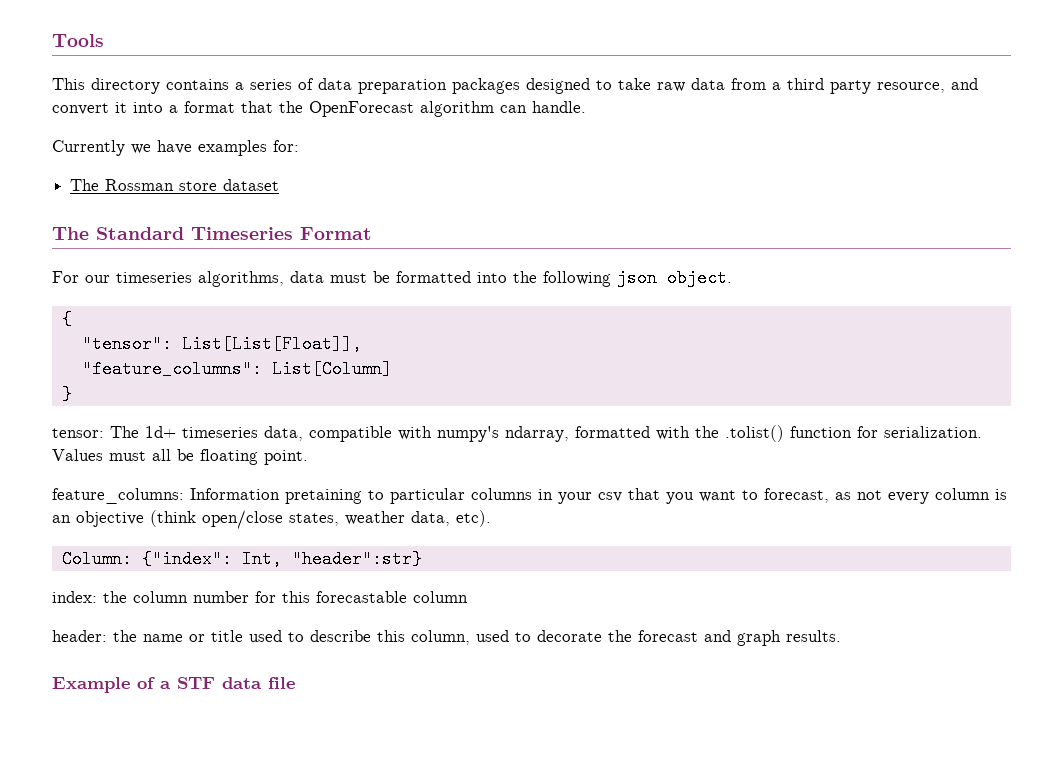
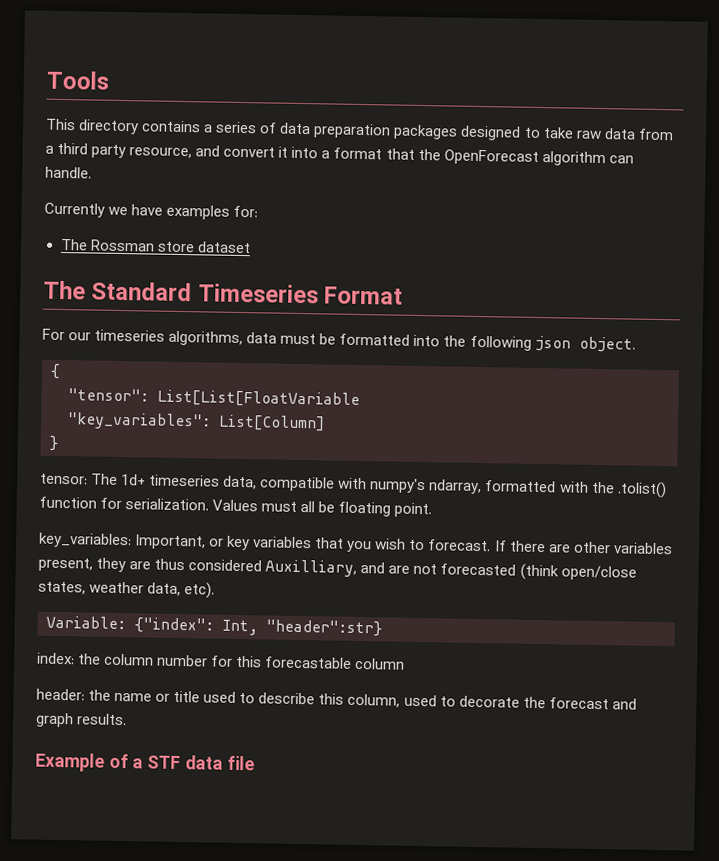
[181,335,362,353] [81,360,262,378] List[List[Float]], // "feature_columns": -> [157,389,360,408] [67,412,211,431] List[List[FloatVariable // "key_variables":
[52,488,1007,504] [52,511,144,527] feature_columns: Information pretaining to particular columns in your csv that you want to forecast, as not every column is an objective -> [39,532,673,555] [38,557,517,577] key_variables: Important, or key variables that you wish to forecast. If there are other variables present, they are thus considered Auxilliary, and are not forecasted
[61,550,132,568] Column: -> [46,615,126,630] Variable:

